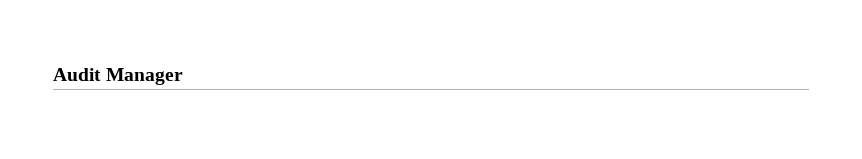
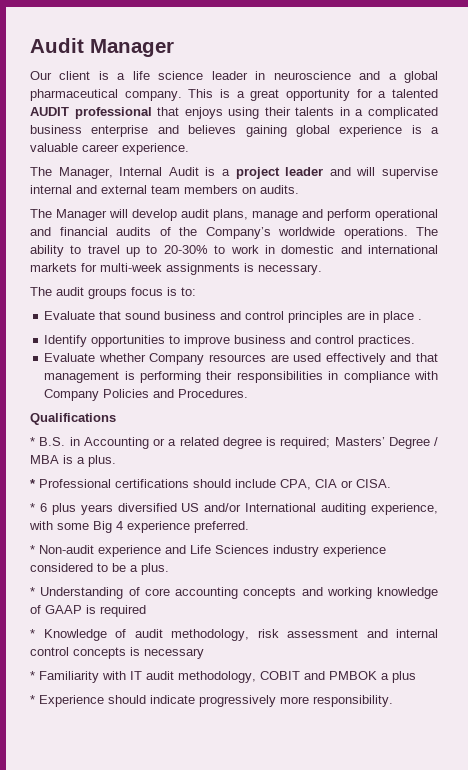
(184, 76) none -> [30,71,438,83] [30,89,439,101] [30,107,438,119] [30,125,439,137] [30,143,189,155] [30,167,438,179] [30,185,299,194] [30,209,438,221] [30,227,438,239] [30,245,439,257] [30,263,322,275] [30,287,196,299] [44,311,423,323] [44,335,416,347] [44,353,438,365] [44,371,438,383] [44,389,249,401] [30,413,116,425] [30,437,438,449] [30,455,116,467] [30,479,391,490] [30,503,438,515] [29,521,249,533] [30,545,386,557] [30,563,169,575] [30,587,438,599] [30,605,146,617] [30,629,438,641] [30,647,204,659] [30,671,416,683] [30,695,393,707] // Our client is a life science leader in neuroscience and a global pharmaceutical company. This is a great opportunity for a talented AUDIT professional that enjoys using their talents in a complicated business enterprise and believes gaining global experience is a valuable career experience. // The Manager, Internal Audit is a project leader and will supervise internal and external team members on audits. // The Manager will develop audit plans, manage and perform operational and financial audits of the Company’s worldwide operations. The ability to travel up to 20-30% to work in domestic and international markets for multi-week assignments is necessary. // The audit groups focus is to: // Evaluate that sound business and control principles are in place . // Identify opportunities to improve business and control practices. // Evaluate whether Company resources are used effectively and that management is performing their responsibilities in compliance with Company Policies and Procedures. // Qualifications // * B.S. in Accounting or a related degree is required; Masters’ Degree / MBA is a plus. // * Professional certifications should include CPA, CIA or CISA. // * 6 plus years diversified US and/or International auditing experience, with some Big 4 experience preferred. // * Non-audit experience and Life Sciences industry experience considered to be a plus. // * Understanding of core accounting concepts and working knowledge of GAAP is required // * Knowledge of audit methodology, risk assessment and internal control concepts is necessary // * Familiarity with IT audit methodology, COBIT and PMBOK a plus // * Experience should indicate progressively more responsibility.

